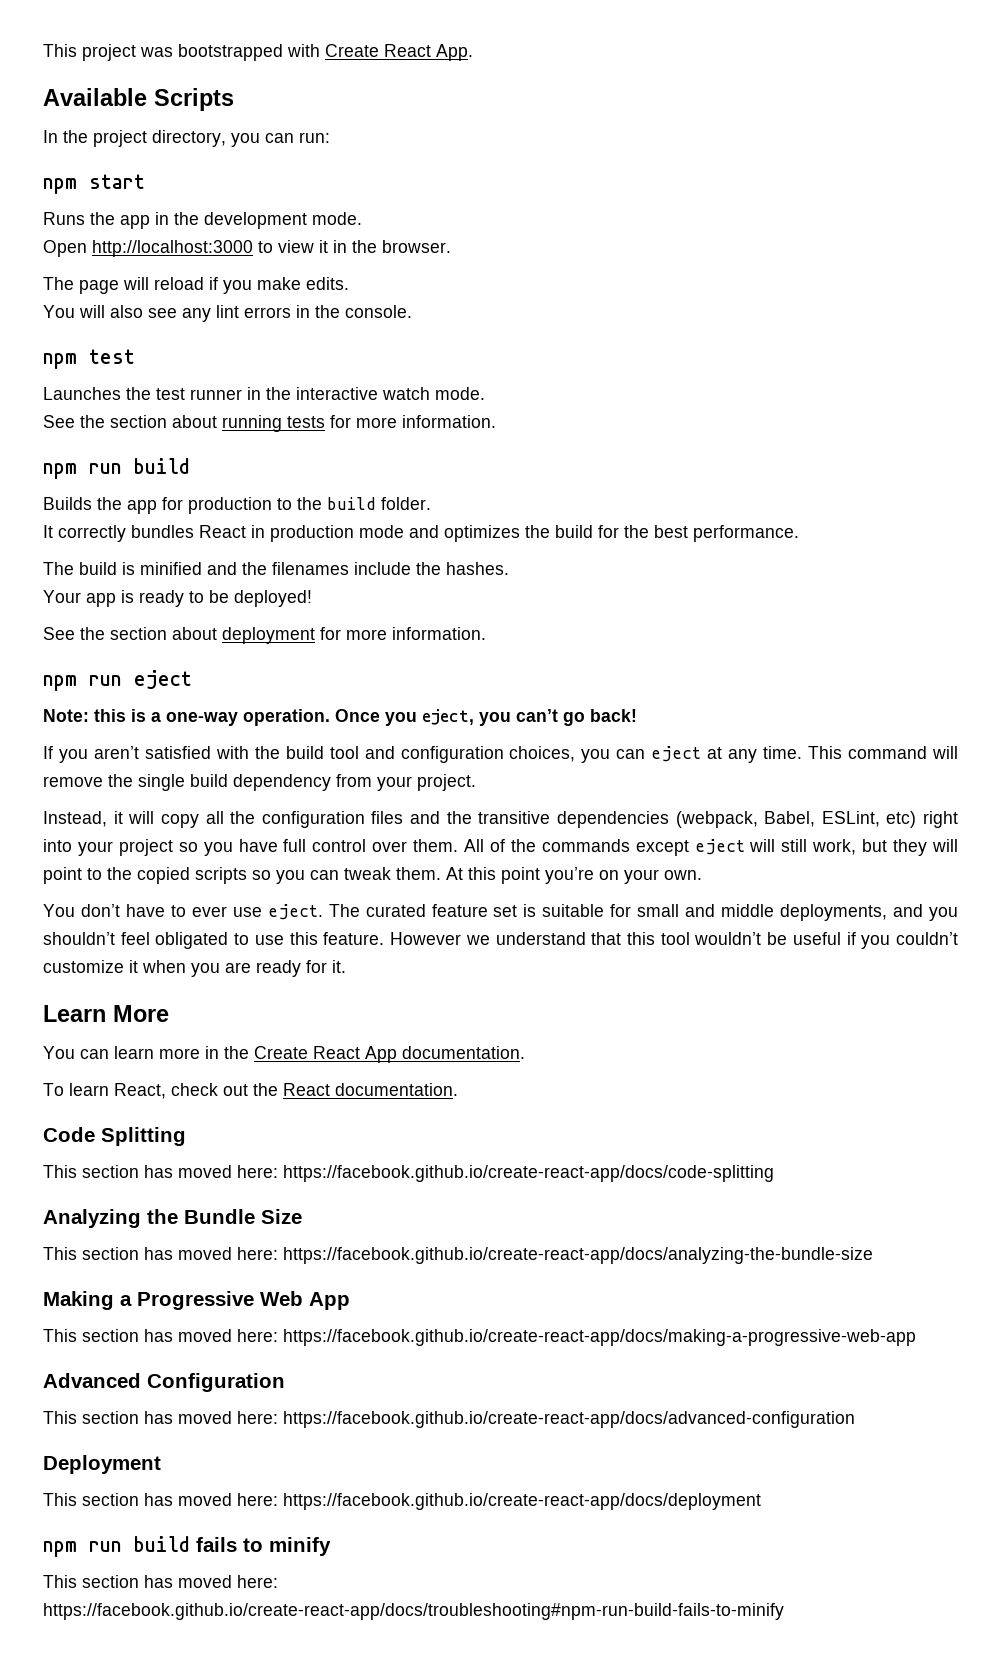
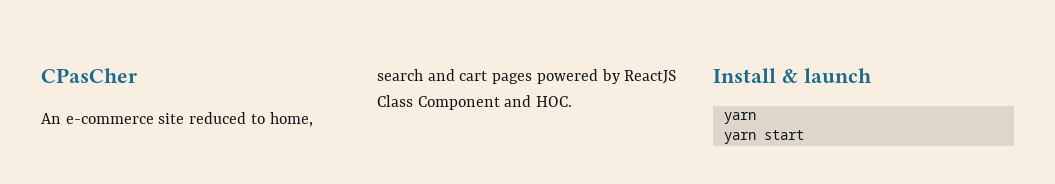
[43,44,473,61] [43,88,234,111] [43,130,330,147] [43,174,145,194] [43,212,362,229] [43,240,451,257] [43,277,349,294] [43,305,412,322] [43,349,135,369] [43,387,485,400] [43,415,496,432] [43,458,190,479] [43,497,431,514] [43,525,799,542] [43,562,509,575] [43,590,312,607] [43,627,486,644] [43,670,192,691] [43,709,637,726] [43,746,958,763] [43,774,476,791] [43,811,958,828] [43,839,959,856] [43,867,702,884] [43,904,958,921] [43,932,958,949] [43,960,346,977] [43,1005,169,1022] [43,1046,525,1063] [43,1083,458,1099] [43,1127,186,1146] [43,1165,774,1182] [43,1209,302,1228] [43,1247,873,1264] [43,1291,350,1310] [43,1329,916,1346] [43,1373,285,1392] [43,1411,855,1428] [43,1455,161,1474] [43,1493,761,1510] [43,1536,331,1557] [43,1575,278,1588] [43,1603,784,1620] This project was bootstrapped with Create React App. // Available Scripts // In the project directory, you can run: // npm start // Runs the app in the development mode. // Open http://localhost:3000 to view it in the browser. // The page will reload if you make edits. // You will also see any lint errors in the console. // npm test // Launches the test runner in the interactive watch mode. // See the section about running tests for more information. // npm run build // Builds the app for production to the build folder. // It correctly bundles React in production mode and optimizes the build for the best performance. // The build is minified and the filenames include the hashes. // Your app is ready to be deployed! // See the section about deployment for more information. // npm run eject // Note: this is a one-way operation. Once you eject, you can’t go back! // If you aren’t satisfied with the build tool and configuration choices, you can eject at any time. This command will remove the single build dependency from your project. // Instead, it will copy all the configuration files and the transitive dependencies (webpack, Babel, ESLint, etc) right into your project so you have full control over them. All of the commands except eject will still work, but they will point to the copied scripts so you can tweak them. At this point you’re on your own. // You don’t have to ever use eject. The curated feature set is suitable for small and middle deployments, and you shouldn’t feel obligated to use this feature. However we understand that this tool wouldn’t be useful if you couldn’t customize it when you are ready for it. // Learn More // You can learn more in the Create React App documentation. // To learn React, check out the React documentation. // Code Splitting // This section has moved here: https://facebook.github.io/create-react-app/docs/code-splitting // Analyzing the Bundle Size // This section has moved here: https://facebook.github.io/create-react-app/docs/analyzing-the-bundle-size // Making a Progressive Web App // This section has moved here: https://facebook.github.io/create-react-app/docs/making-a-progressive-web-app // Advanced Configuration // This section has moved here: https://facebook.github.io/create-react-app/docs/advanced-configuration // Deployment // This section has moved here: https://facebook.github.io/create-react-app/docs/deployment // npm run build fails to minify // This section has moved here: https://facebook.github.io/create-react-app/docs/troubleshooting#npm-run-build-fails-to-minify -> [41,68,137,83] [41,112,313,127] [377,69,677,84] [377,95,573,110] [713,68,872,83] [723,112,756,124] [723,130,804,144] CPasCher // An e-commerce site reduced to home, search and cart pages powered by ReactJS Class Component and HOC. // Install & launch // yarn // yarn start

